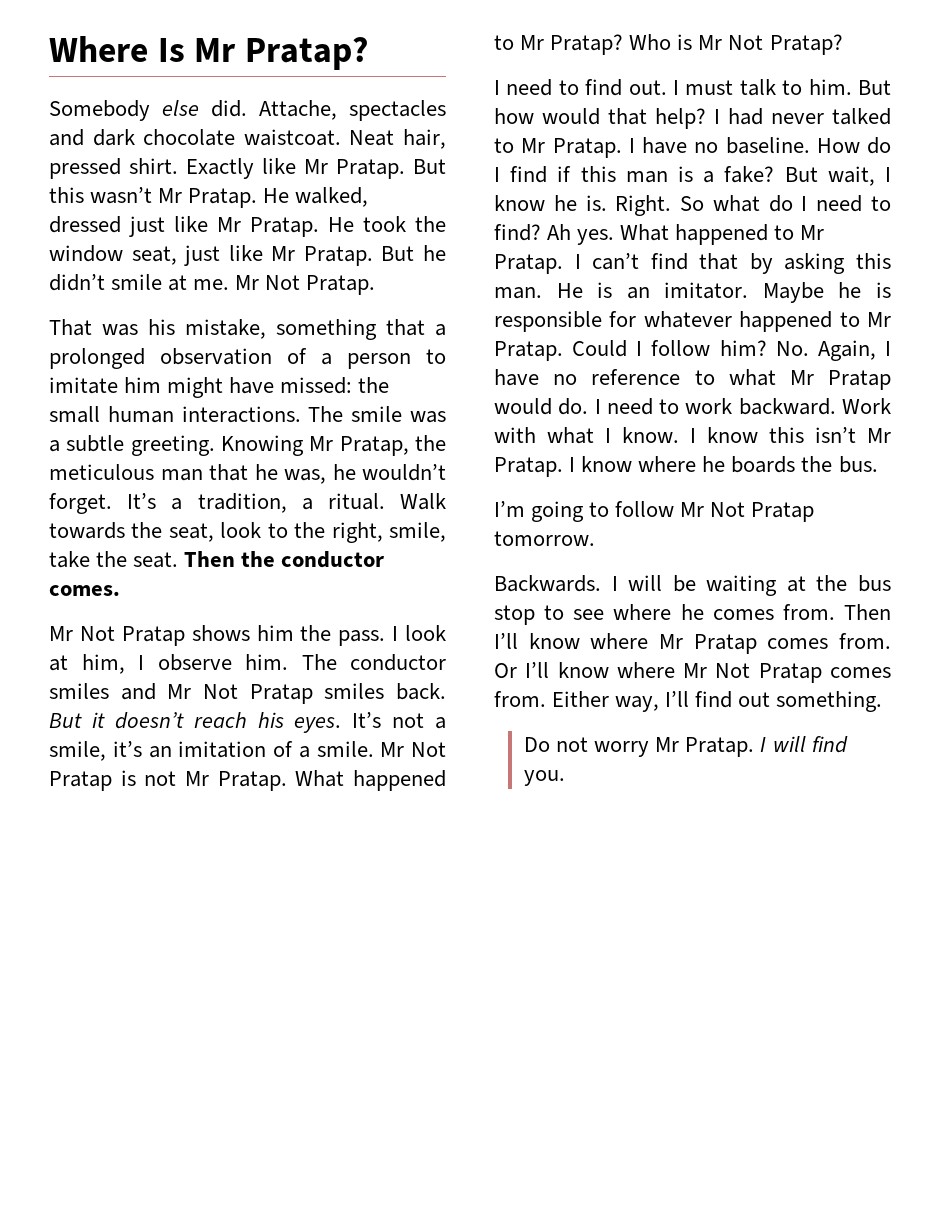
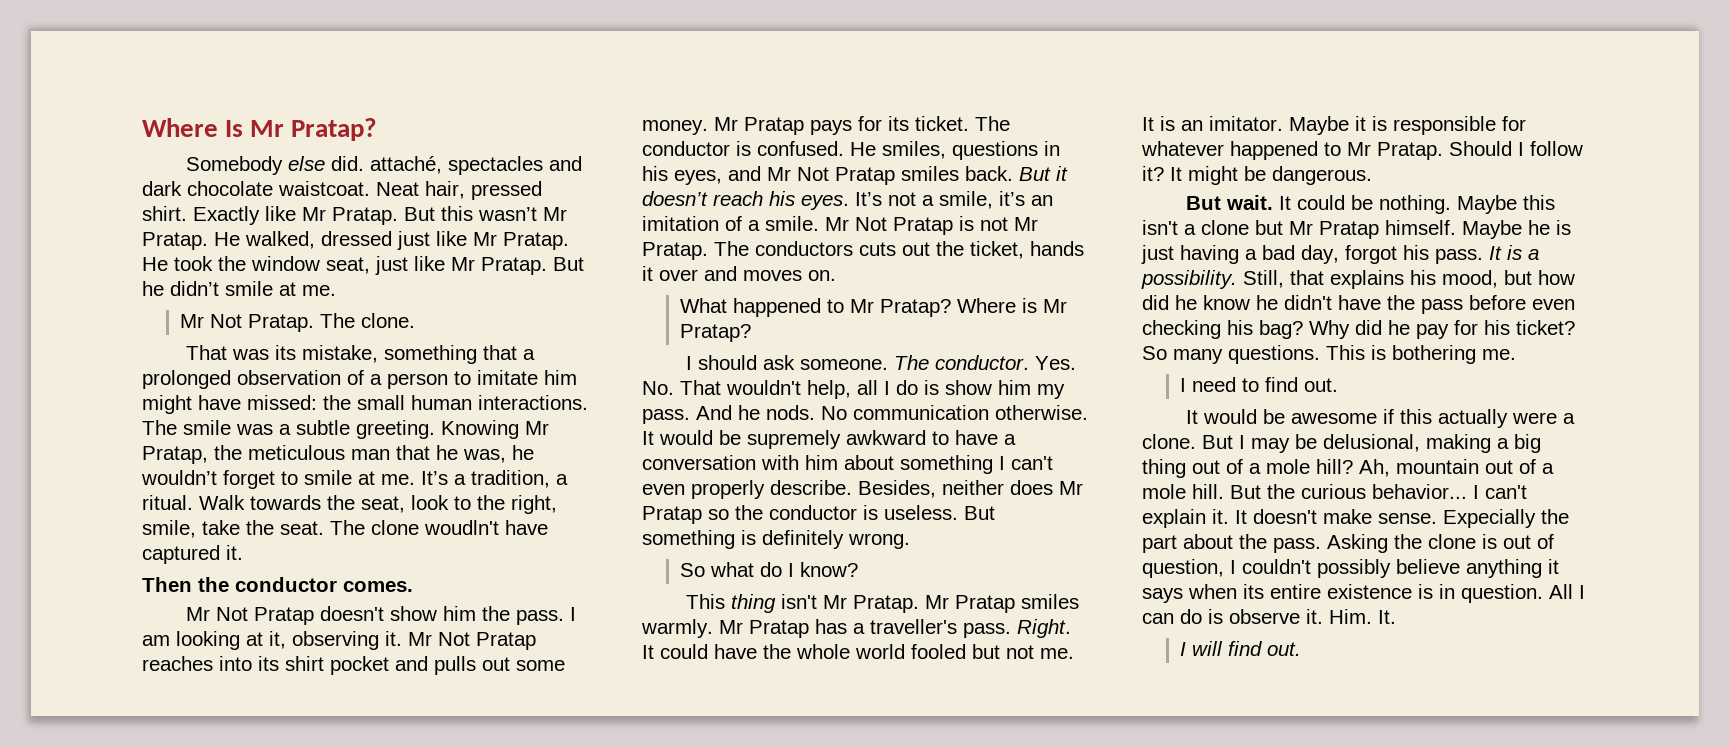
[259,100,337,120] Attache, -> [370,156,443,174] attaché,
(230, 284) none -> (336, 290) //
(376, 285) none -> [320,313,416,328] The clone.
[148,319,175,335] his -> [275,345,297,360] its
[49,493,112,514] forget. -> [223,470,415,489] forget to smile at me.
(179, 560) none -> [330,520,548,535] [142,545,243,564] The clone woudln't have captured it. //
[191,625,250,641] shows -> [320,606,438,621] doesn't show
[405,625,446,641] [49,654,446,674] [49,683,109,699] look at him, I observe him. The conductor smiles -> [142,631,536,650] [142,656,565,675] [642,116,1010,135] [642,141,1060,160] [642,166,722,185] am looking at it, observing it. Mr Not Pratap reaches into its shirt pocket and pulls out some money. Mr Pratap pays for its ticket. The conductor is confused. He smiles, questions in his eyes,
(287, 781) none -> [714,241,1084,259] [642,266,836,281] The conductors cuts out the ticket, hands it over and moves on. //
[629,34,672,50] Who -> [957,298,1017,313] Where
[728,35,764,50] Not -> (1068, 306) none
[506,79,891,96] [494,108,891,129] [494,137,891,158] [494,166,891,186] [494,195,891,216] [494,224,825,245] [494,253,891,274] [494,283,583,299] need to find out. I must talk to him. But how would that help? I had never talked to Mr Pratap. I have no baseline. How do I find if this man is a fake? But wait, I know he is. Right. So what do I need to find? Ah yes. What happened to Mr Pratap. I can’t find that by asking this man. He -> [698,355,1077,370] [642,380,1065,399] [642,405,1088,424] [642,430,1016,449] [642,455,1053,474] [642,480,1083,499] [642,505,995,524] [642,530,910,549] [680,562,859,577] [686,594,1080,613] [641,619,1071,638] [642,644,1074,659] [1142,117,1154,131] should ask someone. The conductor. Yes. No. That wouldn't help, all I do is show him my pass. And he nods. No communication otherwise. It would be supremely awkward to have a conversation with him about something I can't even properly describe. Besides, neither does Mr Pratap so the conductor is useless. But something is definitely wrong. // So what do I know? // This thing isn't Mr Pratap. Mr Pratap smiles warmly. Mr Pratap has a traveller's pass. Right. It could have the whole world fooled but not me. It
[838,282,862,298] he -> [1355,116,1366,131] it
[572,340,628,357] Could -> [1449,141,1512,156] Should
[719,340,891,361] [494,369,891,390] [494,398,891,415] [494,427,891,444] [494,456,878,477] [494,501,815,522] [494,531,595,546] [494,575,891,596] [494,604,891,625] [494,633,891,654] [494,662,891,683] [494,691,883,712] [524,737,755,757] him? No. Again, I have no reference to what Mr Pratap would do. I need to work backward. Work with what I know. I know this isn’t Mr Pratap. I know where he boards the bus. // I’m going to follow Mr Not Pratap tomorrow. // Backwards. I will be waiting at the bus stop to see where he comes from. Then I’ll know where Mr Pratap comes from. Or I’ll know where Mr Not Pratap comes from. Either way, I’ll find out something. // Do not worry Mr Pratap. -> [1142,166,1372,185] [1186,195,1556,214] [1142,220,1571,239] [1141,245,1539,264] [1141,270,1575,289] [1142,295,1575,314] [1142,320,1575,339] [1142,345,1516,364] [1180,377,1339,392] [1186,409,1576,428] [1142,434,1541,453] [1142,459,1554,478] [1142,484,1527,499] [1142,509,1569,528] [1142,534,1554,553] [1142,559,1559,578] [1142,584,1585,603] [1142,609,1396,624] it? It might be dangerous. // But wait. It could be nothing. Maybe this isn't a clone but Mr Pratap himself. Maybe he is just having a bad day, forgot his pass. It is a possibility. Still, that explains his mood, but how did he know he didn't have the pass before even checking his bag? Why did he pay for his ticket? So many questions. This is bothering me. // I need to find out. // It would be awesome if this actually were a clone. But I may be delusional, making a big thing out of a mole hill? Ah, mountain out of a mole hill. But the curious behavior... I can't explain it. It doesn't make sense. Expecially the part about the pass. Asking the clone is out of question, I couldn't possibly believe anything it says when its entire existence is in question. All I can do is observe it. Him. It. //
[524,770,566,786] you. -> [1267,642,1302,656] out.

